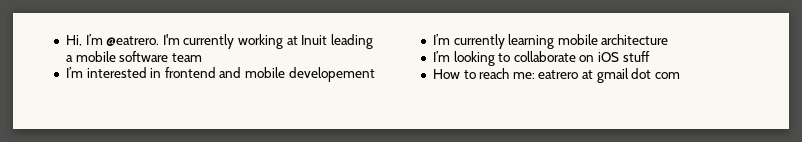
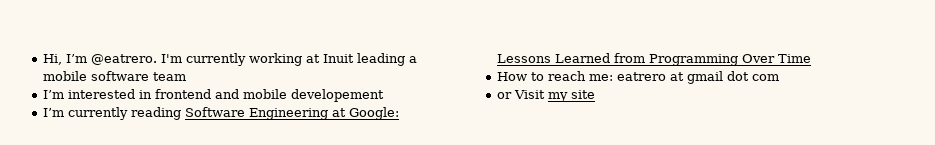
[508,34,669,49] [432,51,650,66] learning mobile architecture // I’m looking to collaborate on iOS stuff -> [131,107,400,120] [497,53,812,66] reading Software Engineering at Google: Lessons Learned from Programming Over Time
(681, 75) none -> [497,90,596,102] // or Visit my site

